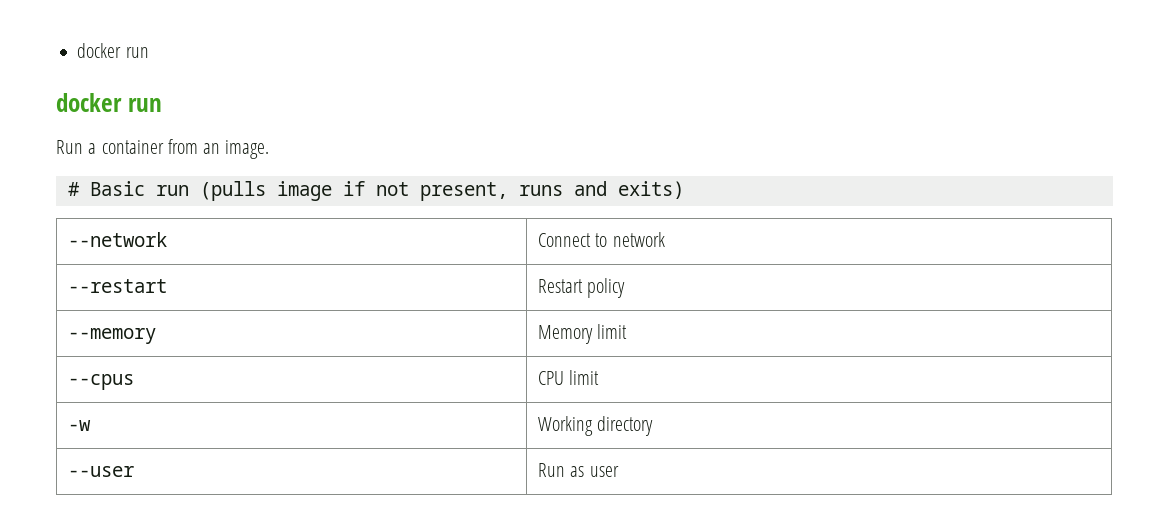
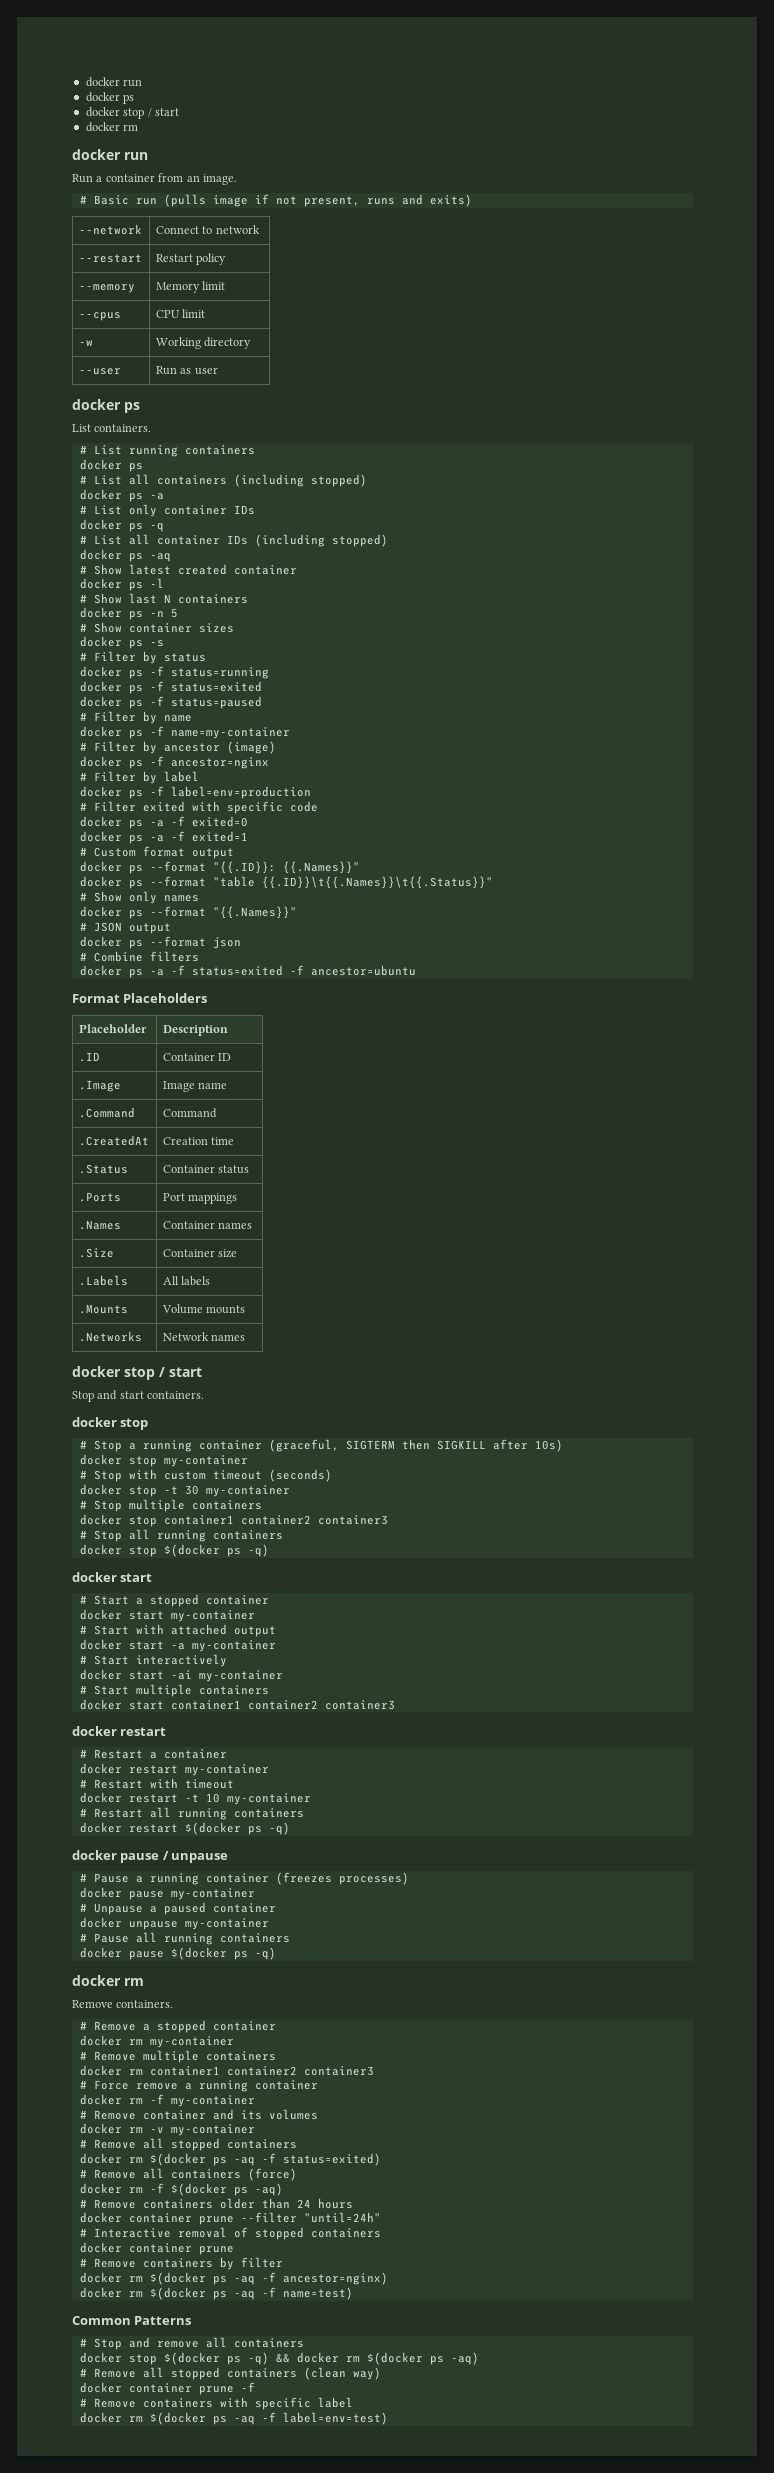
[77,43,149,58] docker run -> [85,77,143,87] [85,92,135,104] [85,107,179,119] [85,122,139,132] docker run // docker ps // docker stop / start // docker rm
(619, 471) none -> [72,399,140,413] [72,424,152,432] [79,445,255,457] [79,459,143,472] [79,474,367,487] [79,489,164,502] [79,504,255,517] [79,519,164,532] [79,534,388,547] [79,549,171,562] [79,564,297,575] [79,578,164,591] [79,593,248,604] [79,607,178,620] [79,622,234,633] [79,636,164,649] [79,651,206,664] [79,666,269,679] [79,681,262,694] [79,696,262,709] [79,711,192,724] [79,726,290,739] [79,741,276,754] [79,756,269,769] [79,771,199,784] [79,786,311,799] [79,801,318,814] [79,816,248,829] [79,831,248,844] [79,846,234,859] [79,861,360,874] [79,876,493,889] [79,891,199,904] [79,906,297,919] [79,922,171,934] [79,936,241,949] [79,951,199,962] [79,965,416,978] [72,993,208,1003] [78,1024,147,1033] [162,1025,228,1036] [78,1052,100,1062] [162,1053,232,1061] [78,1080,121,1092] [162,1081,228,1092] [78,1107,135,1118] [162,1108,217,1118] [78,1135,149,1146] [162,1137,235,1145] [78,1164,128,1174] [162,1165,250,1174] [78,1192,121,1202] [162,1193,238,1204] [78,1220,121,1230] [162,1221,253,1229] [78,1248,114,1258] [162,1249,238,1258] [78,1275,128,1286] [162,1276,211,1286] [78,1304,128,1314] [161,1304,246,1314] [78,1331,142,1342] [162,1332,246,1341] [72,1366,202,1380] [72,1390,205,1402] [72,1417,149,1430] [79,1439,563,1452] [79,1454,248,1467] [79,1469,332,1482] [79,1484,290,1497] [79,1499,262,1512] [79,1514,388,1527] [79,1529,283,1542] [79,1544,269,1557] [72,1572,153,1582] [79,1594,269,1607] [79,1609,255,1622] [79,1624,276,1637] [79,1639,276,1652] [79,1654,227,1667] [79,1669,283,1682] [79,1684,269,1697] [79,1699,395,1710] [72,1726,167,1736] [79,1749,227,1759] [79,1763,269,1776] [79,1778,234,1789] [79,1792,311,1805] [79,1807,304,1820] [79,1822,290,1835] [72,1850,229,1863] [79,1872,409,1885] [79,1887,255,1900] [79,1902,276,1915] [79,1917,269,1930] [79,1932,290,1945] [79,1947,276,1960] [72,1975,144,1986] [72,2000,174,2008] [79,2020,276,2033] [79,2035,234,2048] [79,2050,276,2063] [79,2065,374,2076] [79,2080,318,2092] [79,2094,255,2107] [79,2109,318,2120] [79,2123,255,2136] [79,2138,297,2151] [79,2153,381,2166] [79,2168,297,2181] [79,2183,283,2196] [79,2198,353,2209] [79,2212,381,2225] [79,2227,381,2240] [79,2242,234,2255] [79,2257,283,2270] [79,2272,388,2285] [79,2287,353,2300] [72,2316,192,2325] [79,2337,304,2350] [79,2352,479,2365] [79,2367,381,2380] [79,2382,255,2395] [79,2397,353,2410] [79,2412,388,2425] // docker ps // List containers. // # List running containers // docker ps // # List all containers (including stopped) // docker ps -a // # List only container IDs // docker ps -q // # List all container IDs (including stopped) // docker ps -aq // # Show latest created container // docker ps -l // # Show last N containers // docker ps -n 5 // # Show container sizes // docker ps -s // # Filter by status // docker ps -f status=running // docker ps -f status=exited // docker ps -f status=paused // # Filter by name // docker ps -f name=my-container // # Filter by ancestor (image) // docker ps -f ancestor=nginx // # Filter by label // docker ps -f label=env=production // # Filter exited with specific code // docker ps -a -f exited=0 // docker ps -a -f exited=1 // # Custom format output // docker ps --format "{{.ID}}: {{.Names}}" // docker ps --format "table {{.ID}}\t{{.Names}}\t{{.Status}}" // # Show only names // docker ps --format "{{.Names}}" // # JSON output // docker ps --format json // # Combine filters // docker ps -a -f status=exited -f ancestor=ubuntu // Format Placeholders // Placeholder | Description // .ID | Container ID // .Image | Image name // .Command | Command // .CreatedAt | Creation time // .Status | Container status // .Ports | Port mappings // .Names | Container names // .Size | Container size // .Labels | All labels // .Mounts | Volume mounts // .Networks | Network names // docker stop / start // Stop and start containers. // docker stop // # Stop a running container (graceful, SIGTERM then SIGKILL after 10s) // docker stop my-container // # Stop with custom timeout (seconds) // docker stop -t 30 my-container // # Stop multiple containers // docker stop container1 container2 container3 // # Stop all running containers // docker stop $(docker ps -q) // docker start // # Start a stopped container // docker start my-container // # Start with attached output // docker start -a my-container // # Start interactively // docker start -ai my-container // # Start multiple containers // docker start container1 container2 container3 // docker restart // # Restart a container // docker restart my-container // # Restart with timeout // docker restart -t 10 my-container // # Restart all running containers // docker restart $(docker ps -q) // docker pause / unpause // # Pause a running container (freezes processes) // docker pause my-container // # Unpause a paused container // docker unpause my-container // # Pause all running containers // docker pause $(docker ps -q) // docker rm // Remove containers. // # Remove a stopped container // docker rm my-container // # Remove multiple containers // docker rm container1 container2 container3 // # Force remove a running container // docker rm -f my-container // # Remove container and its volumes // docker rm -v my-container // # Remove all stopped containers // docker rm $(docker ps -aq -f status=exited) // # Remove all containers (force) // docker rm -f $(docker ps -aq) // # Remove containers older than 24 hours // docker container prune --filter "until=24h" // # Interactive removal of stopped containers // docker container prune // # Remove containers by filter // docker rm $(docker ps -aq -f ancestor=nginx) // docker rm $(docker ps -aq -f name=test) // Common Patterns // # Stop and remove all containers // docker stop $(docker ps -q) && docker rm $(docker ps -aq) // # Remove all stopped containers (clean way) // docker container prune -f // # Remove containers with specific label // docker rm $(docker ps -aq -f label=env=test)

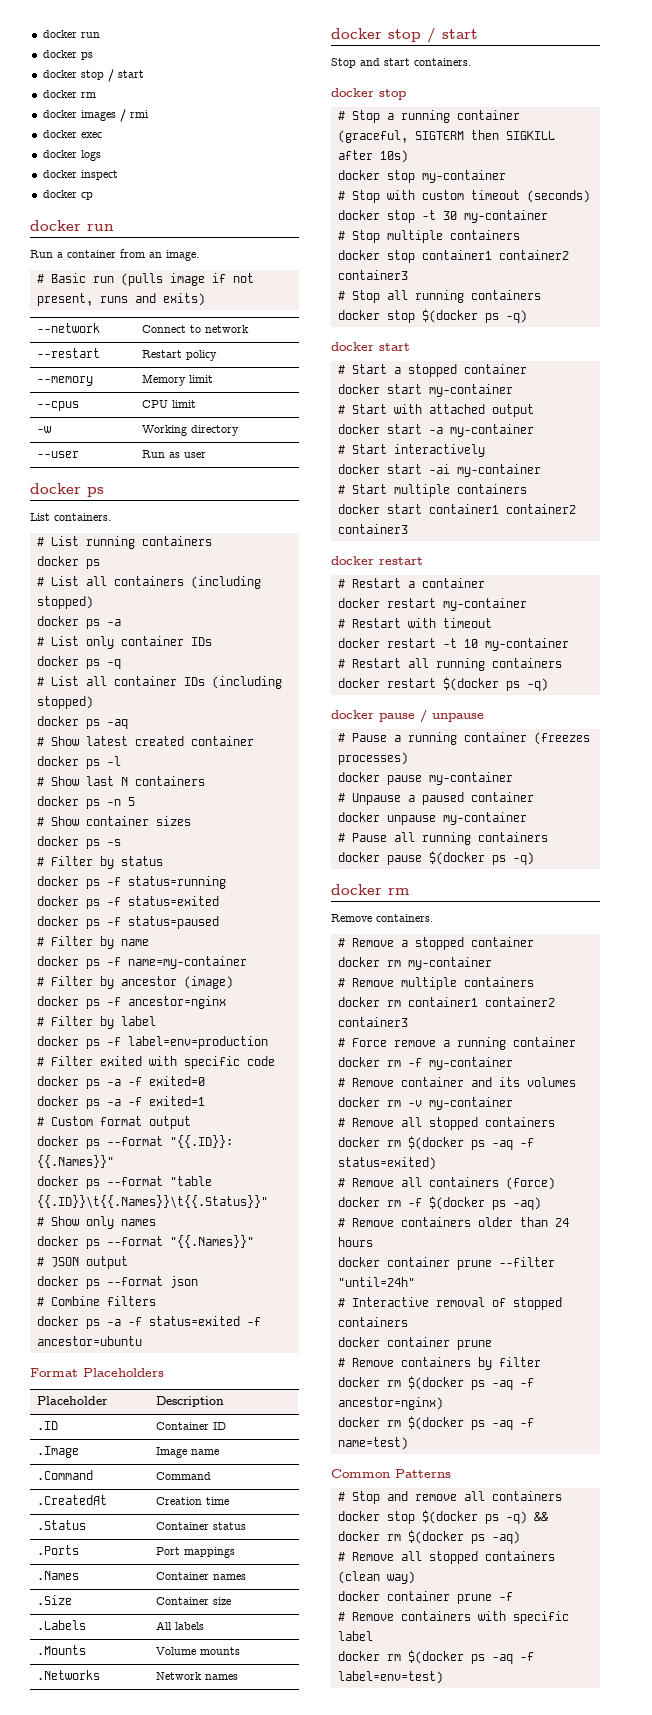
(139, 127) none -> [42,109,149,122] [42,130,102,138] [42,150,101,161] [42,170,118,180] [42,190,93,200] // docker images / rmi // docker exec // docker logs // docker inspect // docker cp

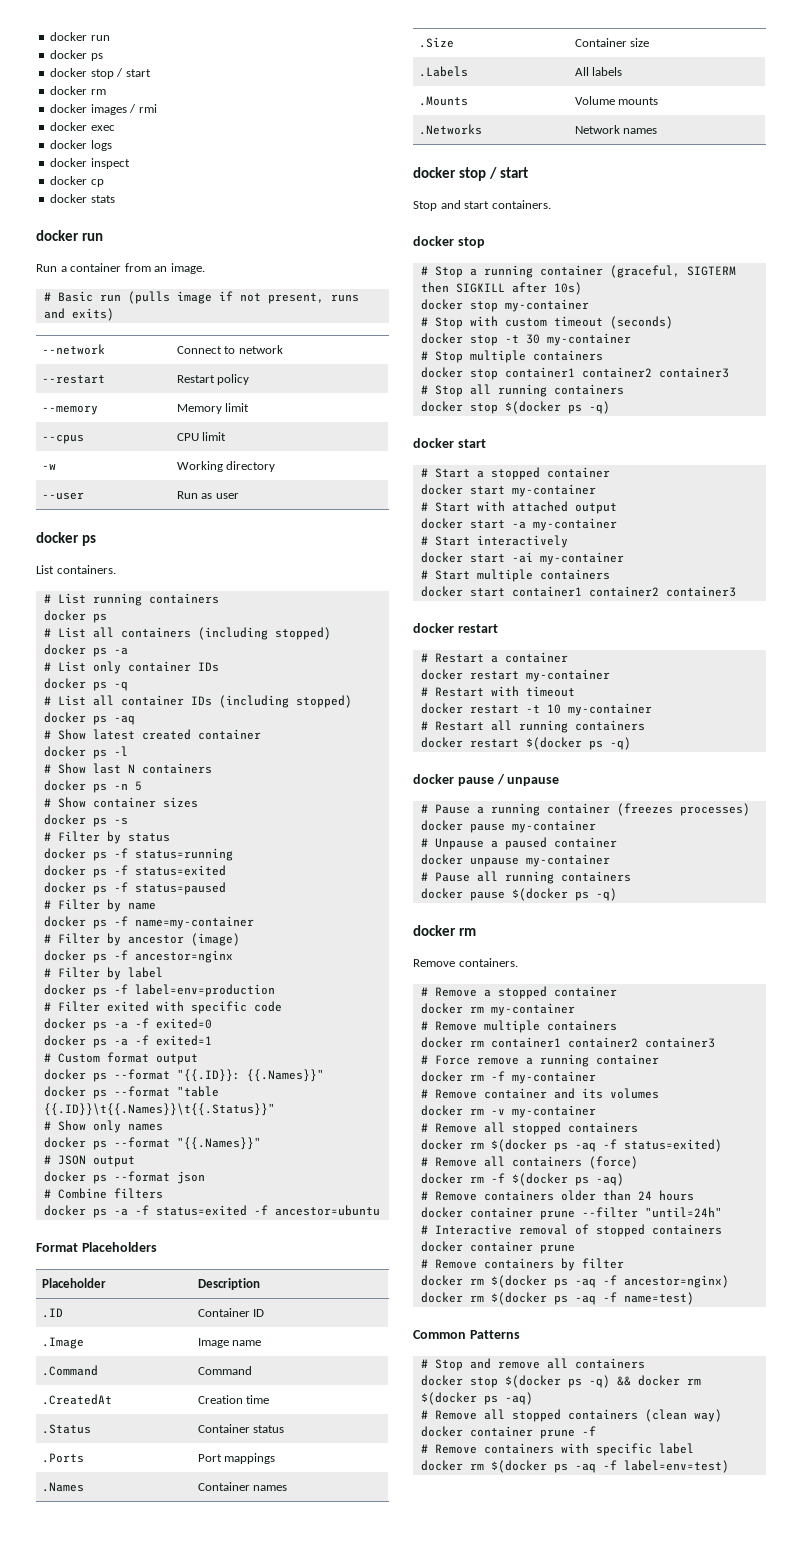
(93, 196) none -> [50,194,115,203] // docker stats

